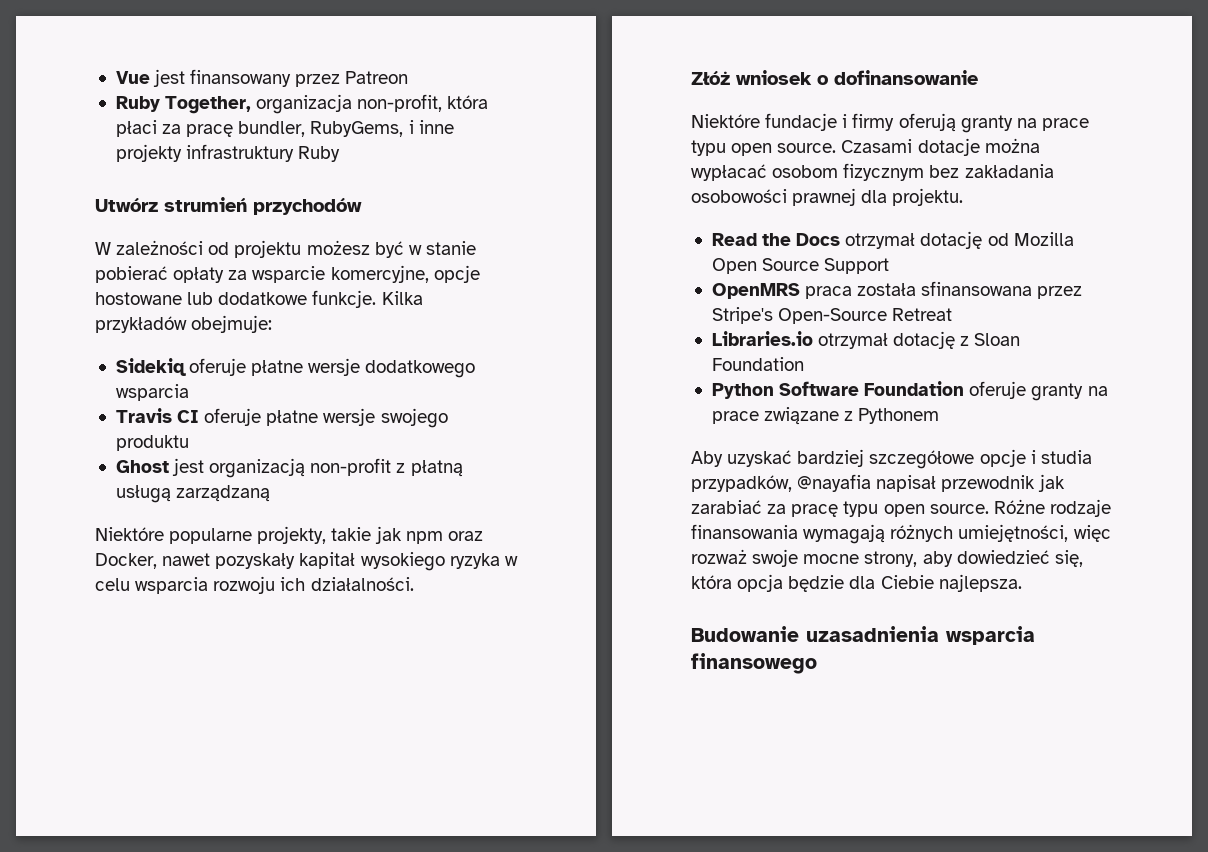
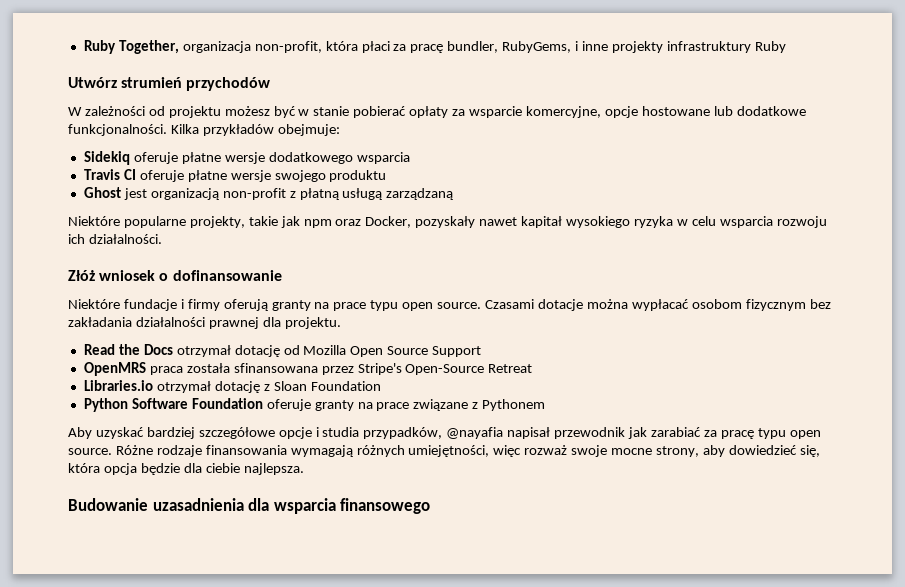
[115,69,409,87] Vue jest finansowany przez Patreon // -> (83, 47) none
[312,290,377,308] funkcje. -> [68,124,167,136] funkcjonalności.
[162,553,296,569] nawet pozyskały -> [415,216,518,228] pozyskały nawet
[691,189,787,203] osobowości -> [135,317,205,327] działalności
[880,575,934,589] Ciebie -> [205,463,240,473] ciebie
(939, 634) none -> [248,498,270,511] dla

